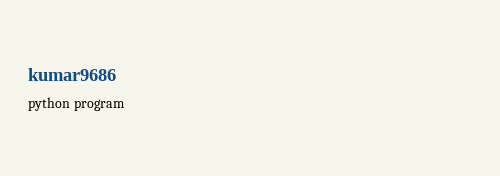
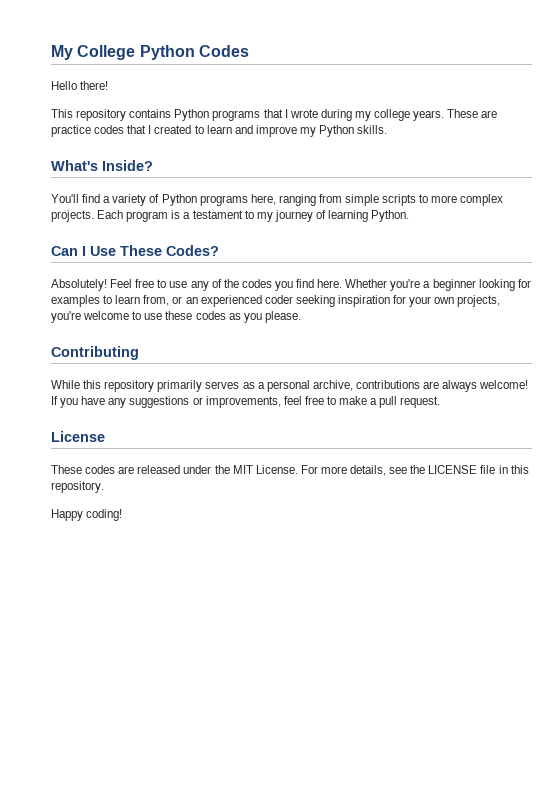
[28,68,116,81] [28,97,125,111] kumar9686 // python program -> [51,45,249,60] [51,81,109,90] [51,109,498,121] [51,125,388,137] [51,160,153,171] [51,194,504,206] [51,210,410,222] [51,245,219,256] [51,279,531,291] [51,295,501,307] [51,311,301,323] [51,346,139,360] [51,380,529,392] [51,396,441,408] [51,431,105,442] [51,465,529,476] [51,481,104,493] [51,509,123,521] My College Python Codes // Hello there! // This repository contains Python programs that I wrote during my college years. These are practice codes that I created to learn and improve my Python skills. // What's Inside? // You'll find a variety of Python programs here, ranging from simple scripts to more complex projects. Each program is a testament to my journey of learning Python. // Can I Use These Codes? // Absolutely! Feel free to use any of the codes you find here. Whether you're a beginner looking for examples to learn from, or an experienced coder seeking inspiration for your own projects, you're welcome to use these codes as you please. // Contributing // While this repository primarily serves as a personal archive, contributions are always welcome! If you have any suggestions or improvements, feel free to make a pull request. // License // These codes are released under the MIT License. For more details, see the LICENSE file in this repository. // Happy coding!

